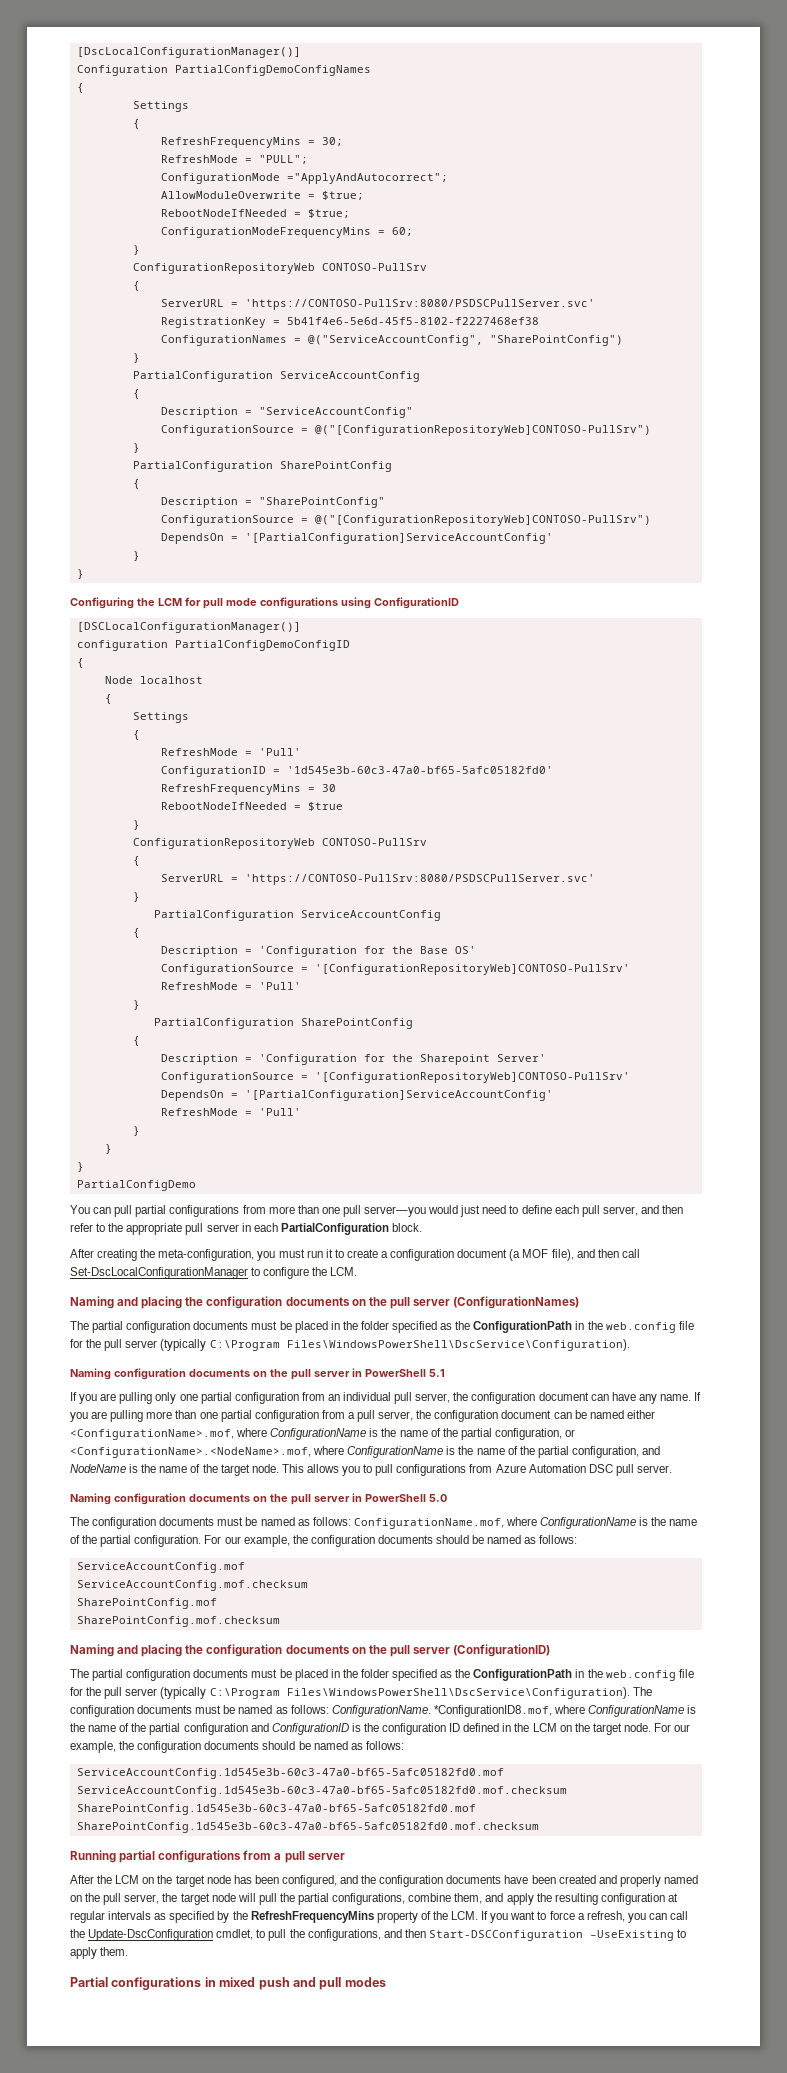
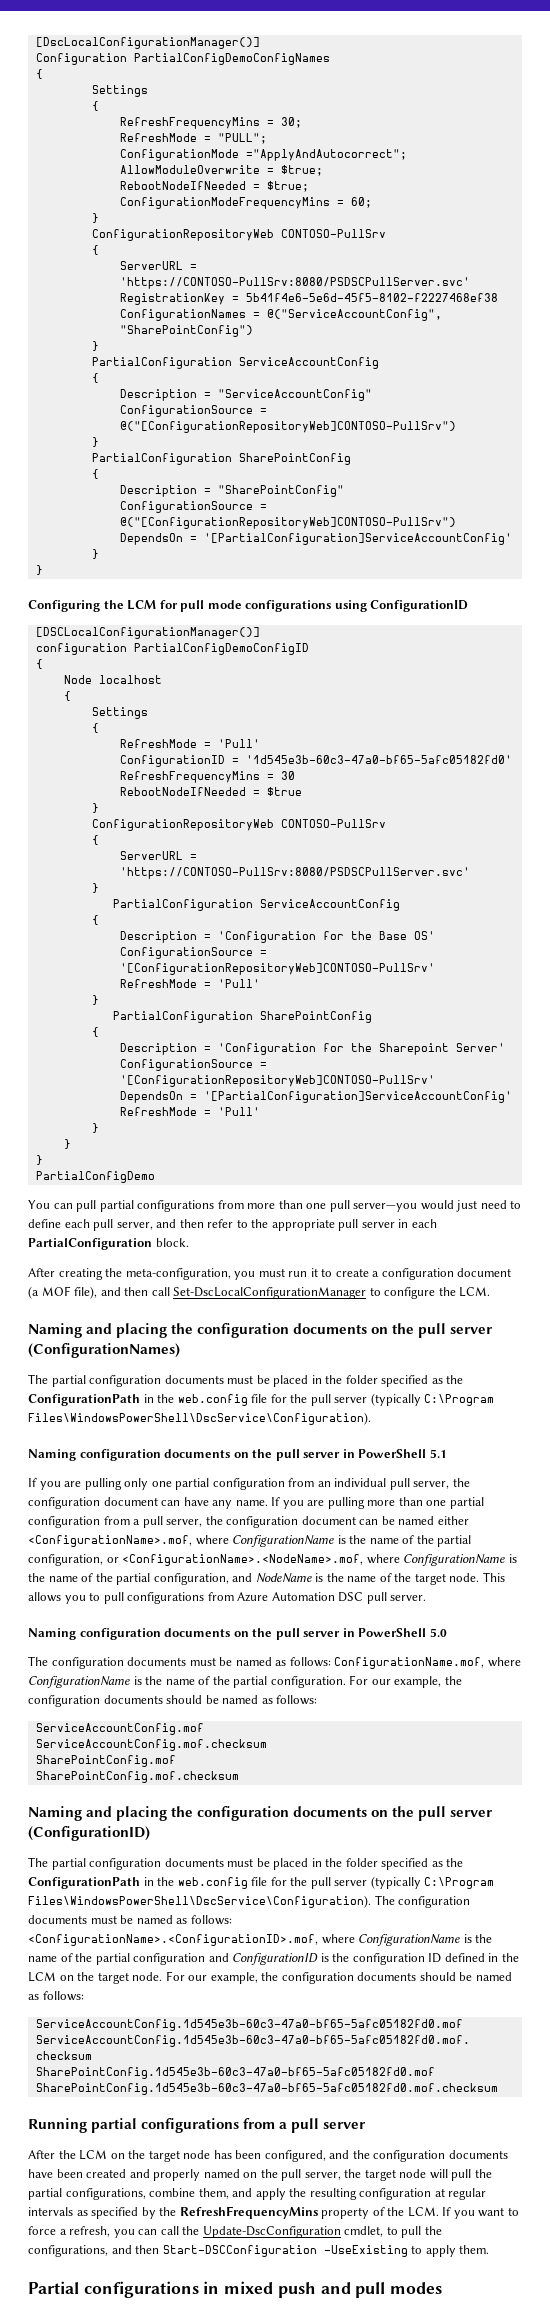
[331,1705,552,1717] ConfigurationName. *ConfigurationID8.mof, -> [28,1934,318,1946] <ConfigurationName>.<ConfigurationID>.mof,

